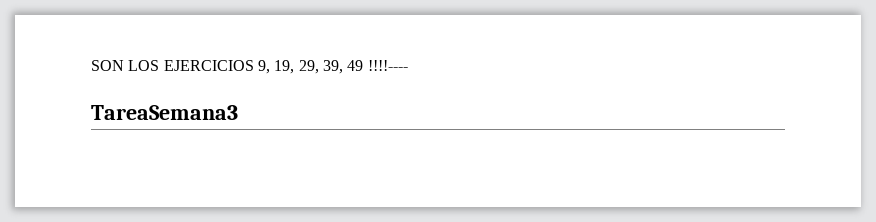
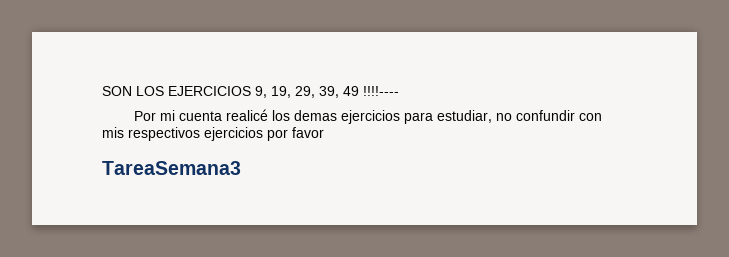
(408, 65) none -> [134,109,603,124] [102,127,324,141] // Por mi cuenta realicé los demas ejercicios para estudiar, no confundir con mis respectivos ejercicios por favor

